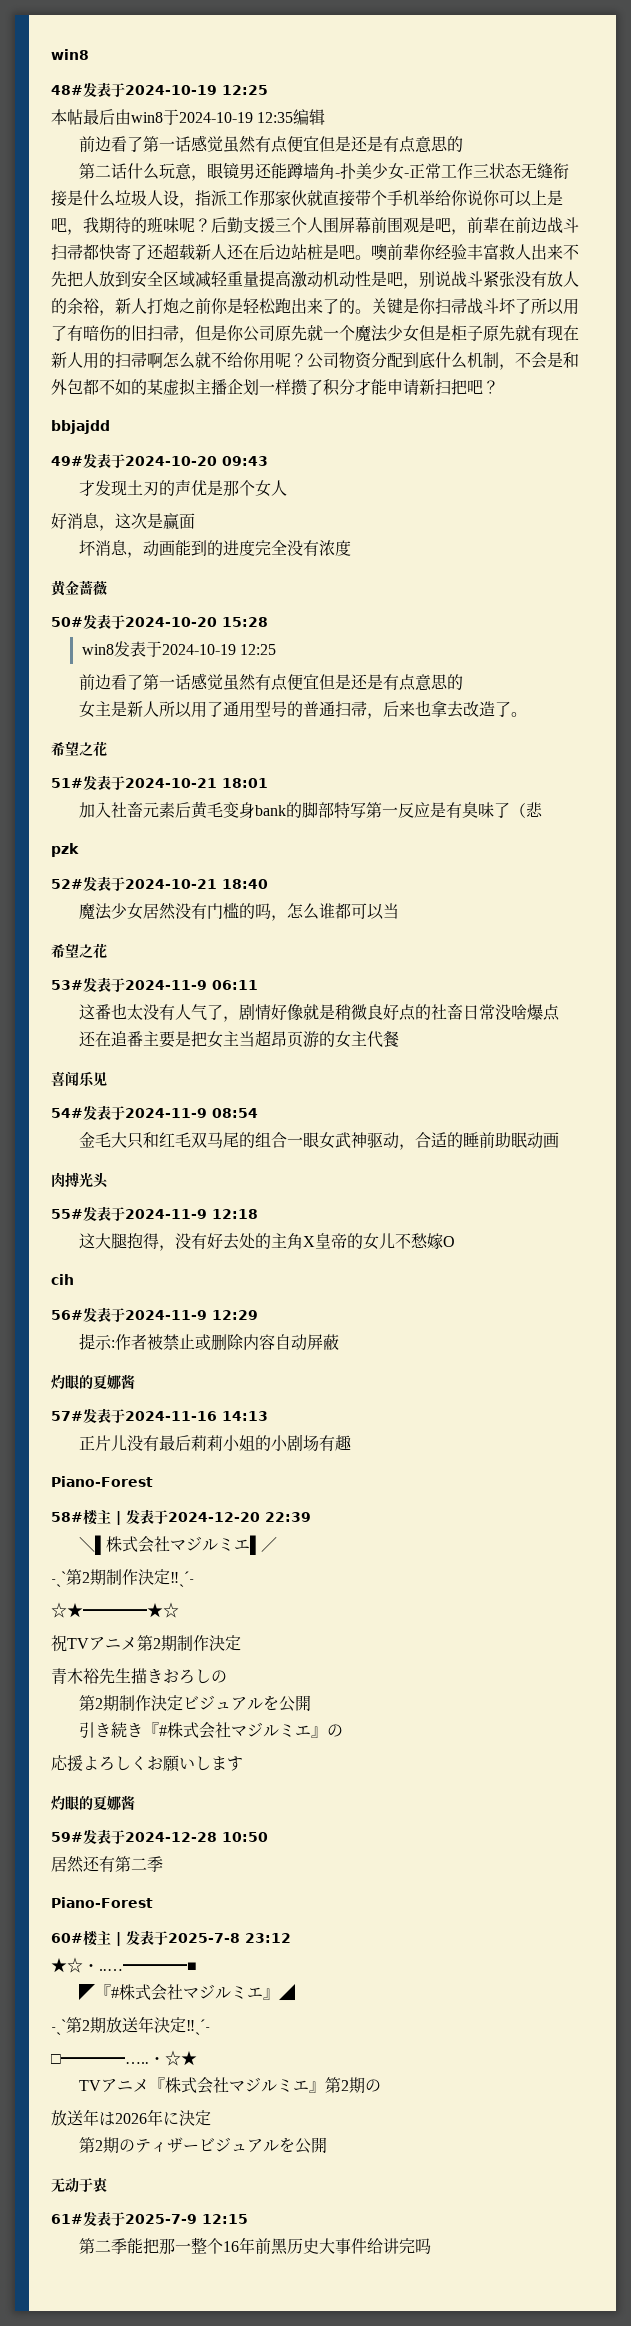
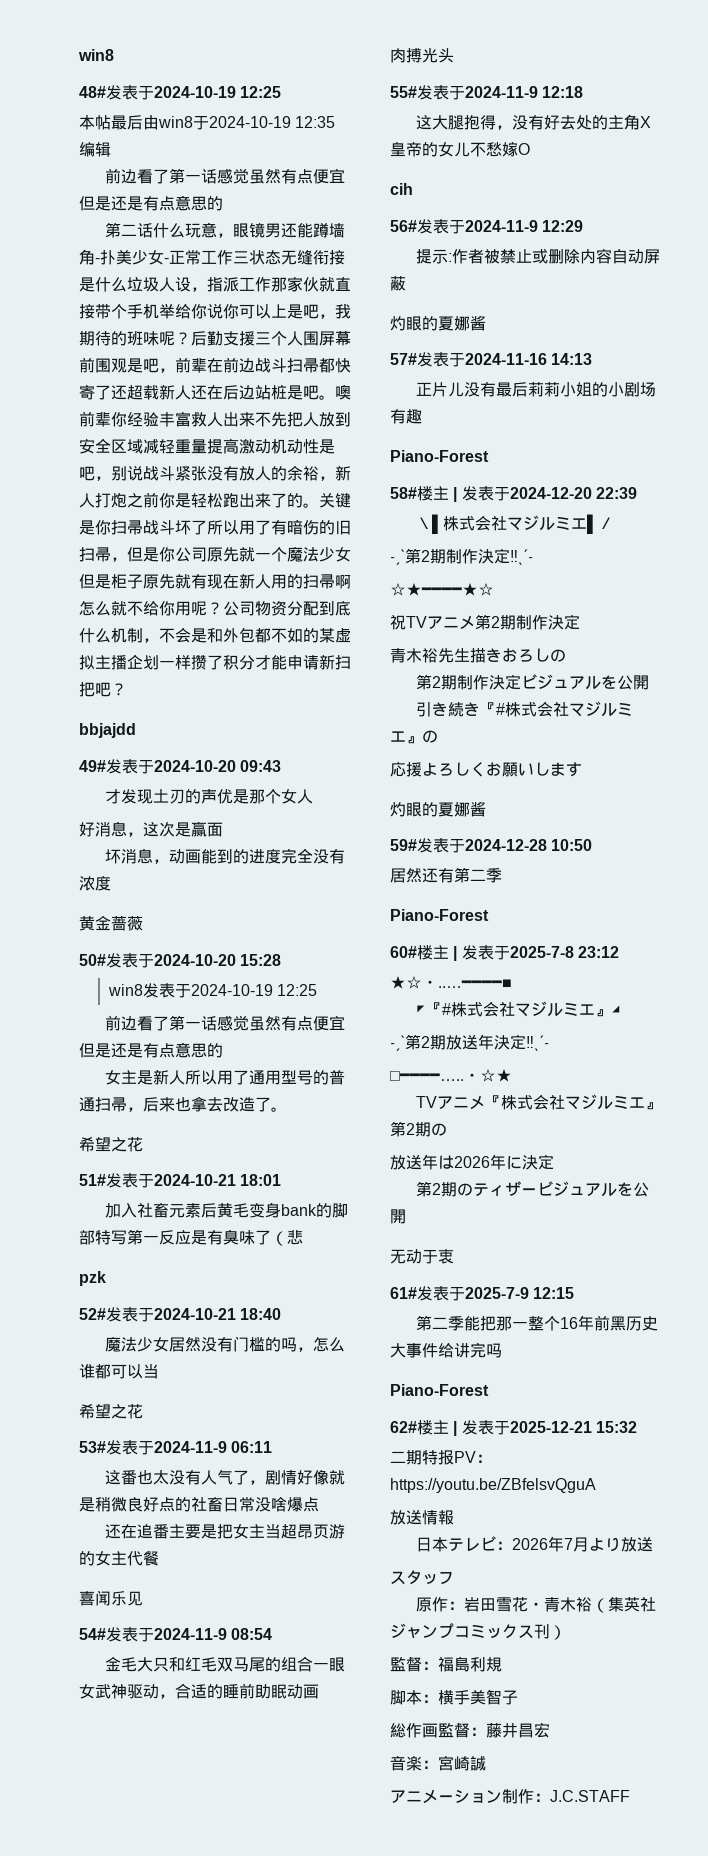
(431, 2246) none -> [390,1384,489,1396] [390,1420,637,1436] [390,1450,492,1465] [390,1478,596,1493] [390,1509,454,1525] [415,1536,653,1552] [390,1570,454,1585] [415,1597,656,1613] [390,1623,566,1640] [390,1656,502,1672] [390,1689,518,1705] [390,1722,550,1738] [390,1755,486,1771] [390,1789,630,1804] // Piano-Forest // 62#楼主 | 发表于2025-12-21 15:32 // 二期特报PV：https://youtu.be/ZBfelsvQguA // 放送情報 // 日本テレビ：2026年7月より放送 // スタッフ // 原作：岩田雪花・青木裕（集英社ジャンプコミックス刊） // 監督：福島利規 // 脚本：横手美智子 // 総作画監督：藤井昌宏 // 音楽：宮崎誠 // アニメーション制作：J.C.STAFF

